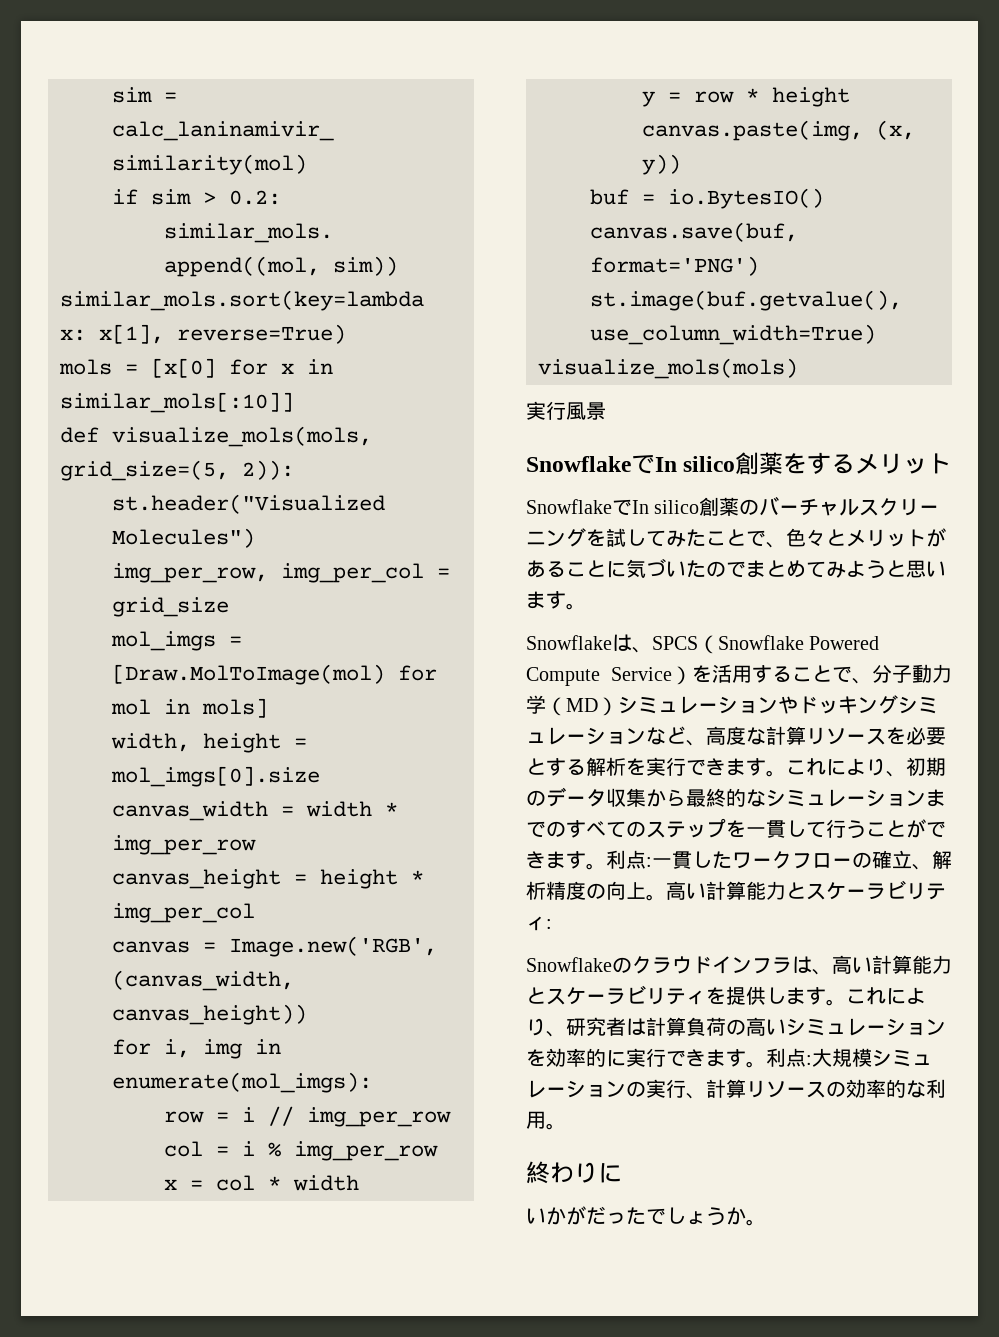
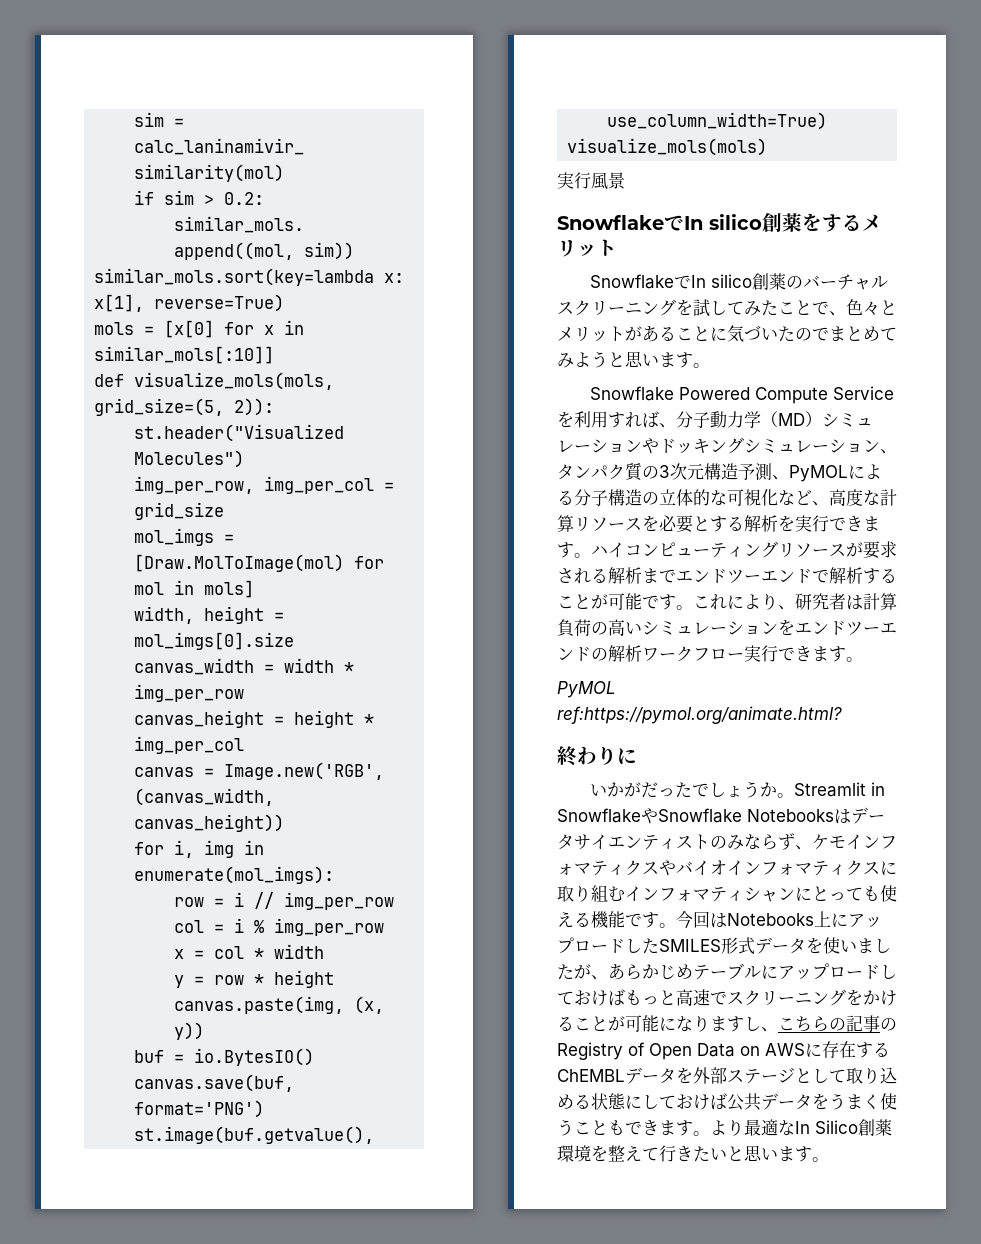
[612,634,880,654] [526,664,852,686] は、SPCS（Snowflake Powered Compute Service）を活用することで -> [679,386,895,404] [557,411,659,428] Powered Compute Serviceを利用すれば
(646, 736) none -> [880,449,897,454] [557,463,882,482] [557,489,778,506] 、タンパク質の3次元構造予測、PyMOLによる分子構造の立体的な可視化
[786,757,946,777] [526,787,946,807] [526,818,946,839] [526,850,952,870] [526,880,946,901] [526,916,552,931] [526,955,952,975] [526,985,806,1005] これにより、初期のデータ収集から最終的なシミュレーションまでのすべてのステップを一貫して行うことができます。利点:一貫したワークフローの確立、解析精度の向上。高い計算能力とスケーラビリティ: // Snowflakeのクラウドインフラは、高い計算能力とスケーラビリティを提供しま -> [591,541,897,559] [557,567,897,584] [557,593,659,610] ハイコンピューティングリソースが要求される解析までエンドツーエンドで解析することが可能で
[546,1048,932,1068] [526,1079,946,1099] [526,1111,566,1130] 効率的に実行できます。利点:大規模シミュレーションの実行、計算リソースの効率的な利用。 -> [795,621,897,636] [557,645,863,662] [557,681,616,698] [557,706,842,724] エンドツーエンドの解析ワークフロー実行できます。 // PyMOL ref:https://pymol.org/animate.html?
(766, 1222) none -> [794,782,886,797] [557,807,885,824] [557,833,897,850] [557,860,897,876] [557,885,897,902] [557,910,882,929] [557,937,891,955] [557,963,897,980] [557,989,897,1006] [557,1015,897,1032] [557,1041,890,1060] [557,1067,897,1084] [557,1093,897,1111] [557,1119,892,1136] [557,1145,829,1162] Streamlit in SnowflakeやSnowflake Notebooksはデータサイエンティストのみならず、ケモインフォマティクスやバイオインフォマティクスに取り組むインフォマティシャンにとっても使える機能です。今回はNotebooks上にアップロードしたSMILES形式データを使いましたが、あらかじめテーブルにアップロードしておけばもっと高速でスクリーニングをかけることが可能になりますし、こちらの記事のRegistry of Open Data on AWSに存在するChEMBLデータを外部ステージとして取り込める状態にしておけば公共データをうまく使うこともできます。より最適なIn Silico創薬環境を整えて行きたいと思います。

